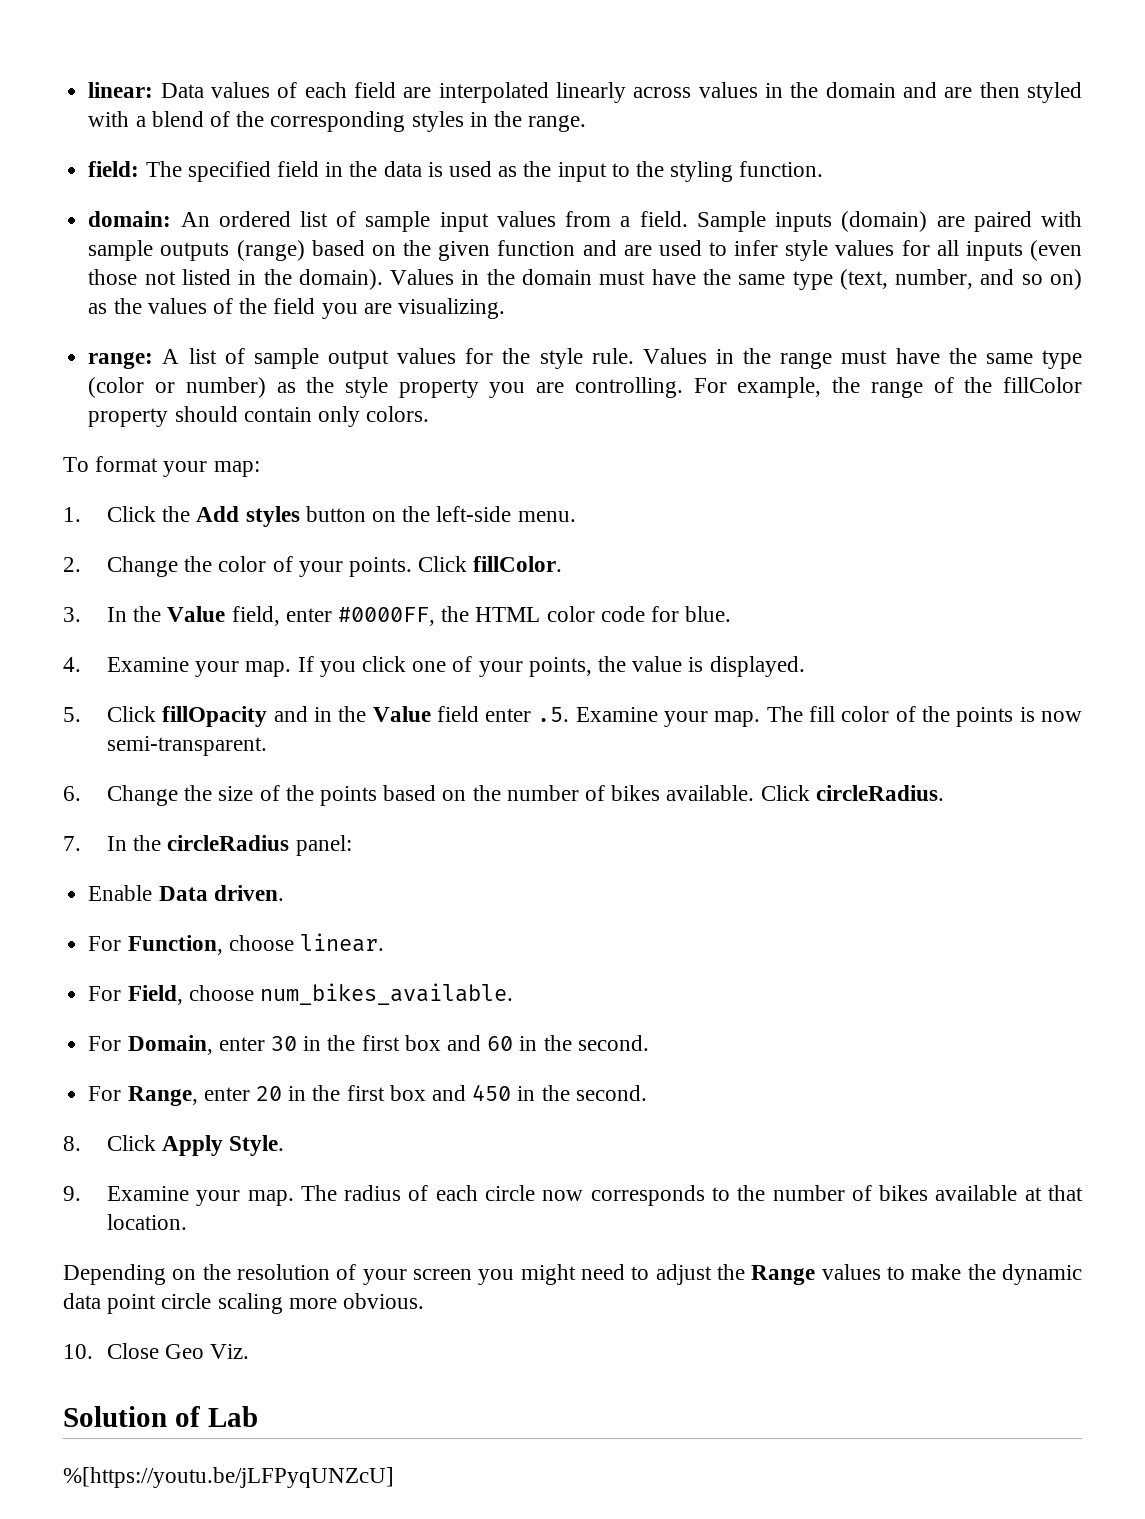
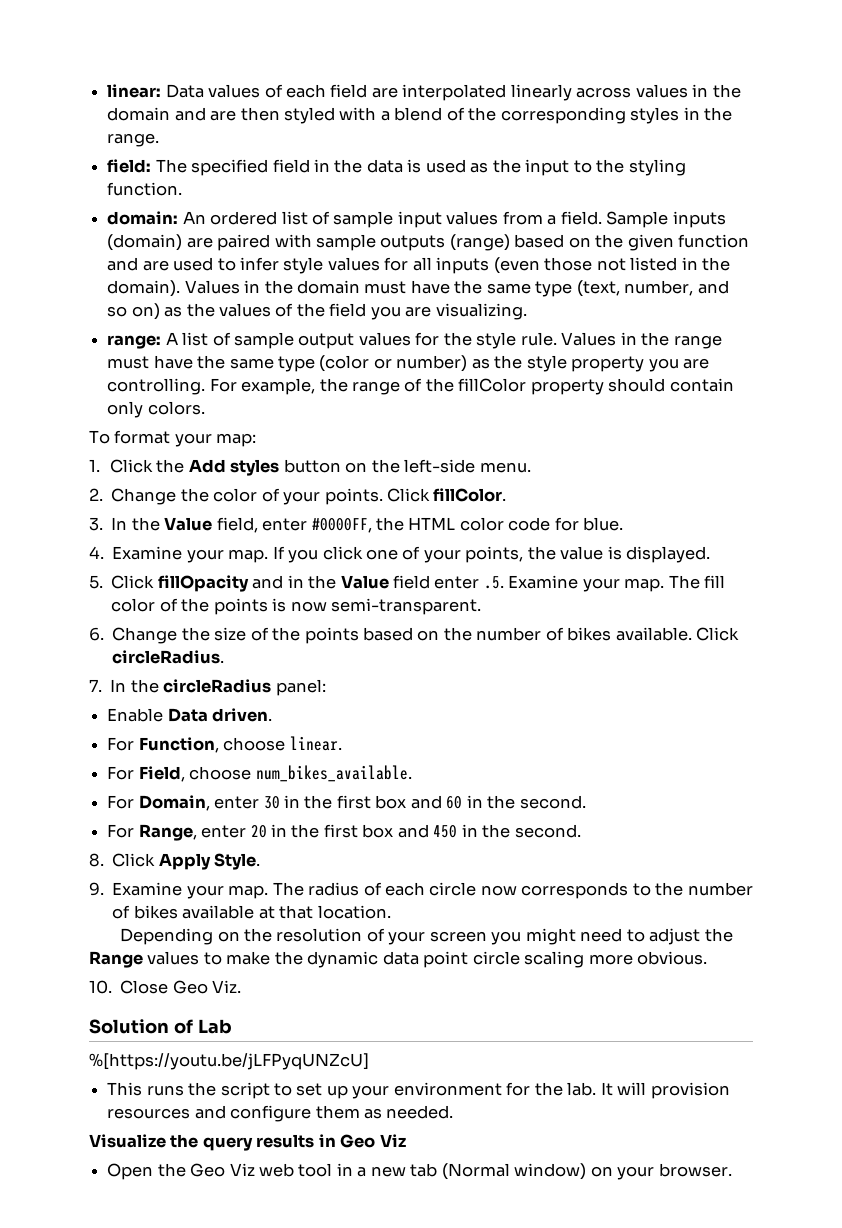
(394, 1477) none -> [107,1082,730,1099] [107,1105,454,1122] [89,1134,406,1151] [107,1163,732,1180] // This runs the script to set up your environment for the lab. It will provision resources and configure them as needed. // Visualize the query results in Geo Viz // Open the Geo Viz web tool in a new tab (Normal window) on your browser.

